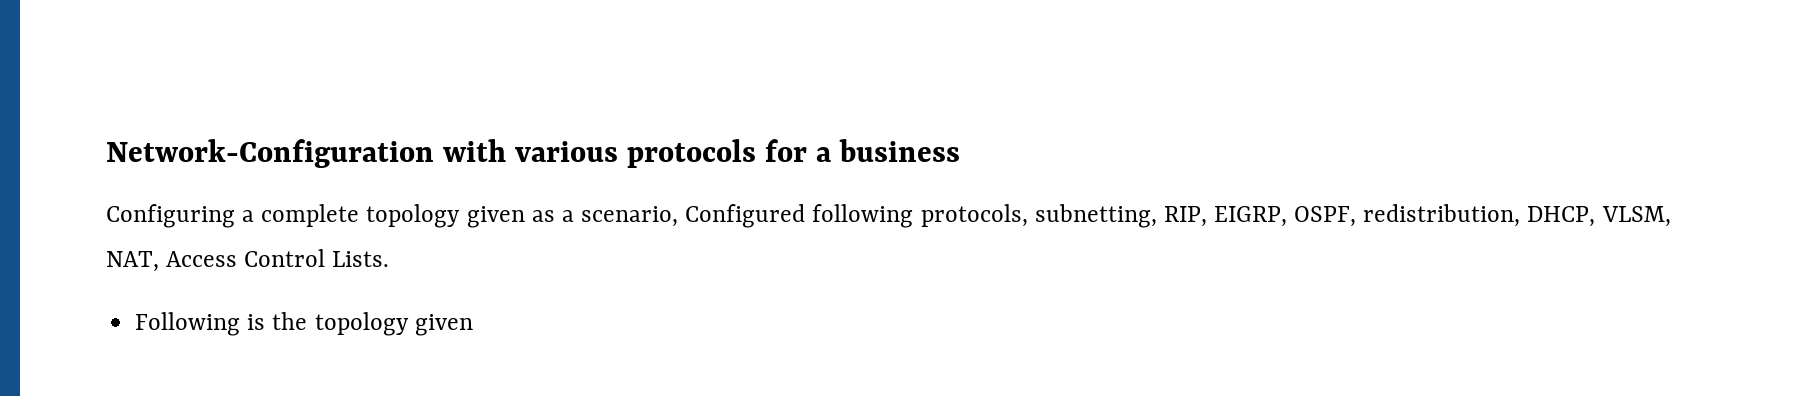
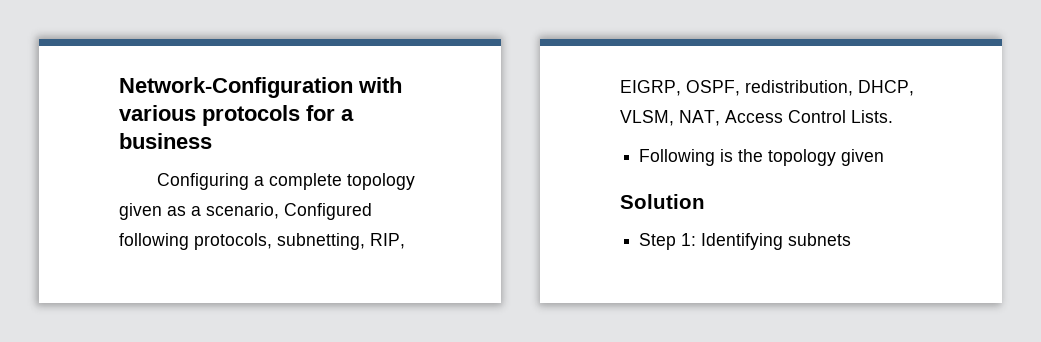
(473, 325) none -> [620,194,705,209] [639,233,852,250] // Solution // Step 1: Identifying subnets

